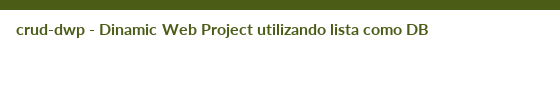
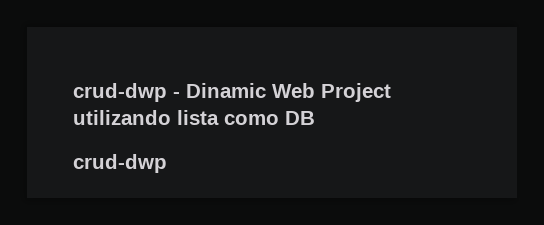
(430, 29) none -> [73,154,167,173] // crud-dwp

